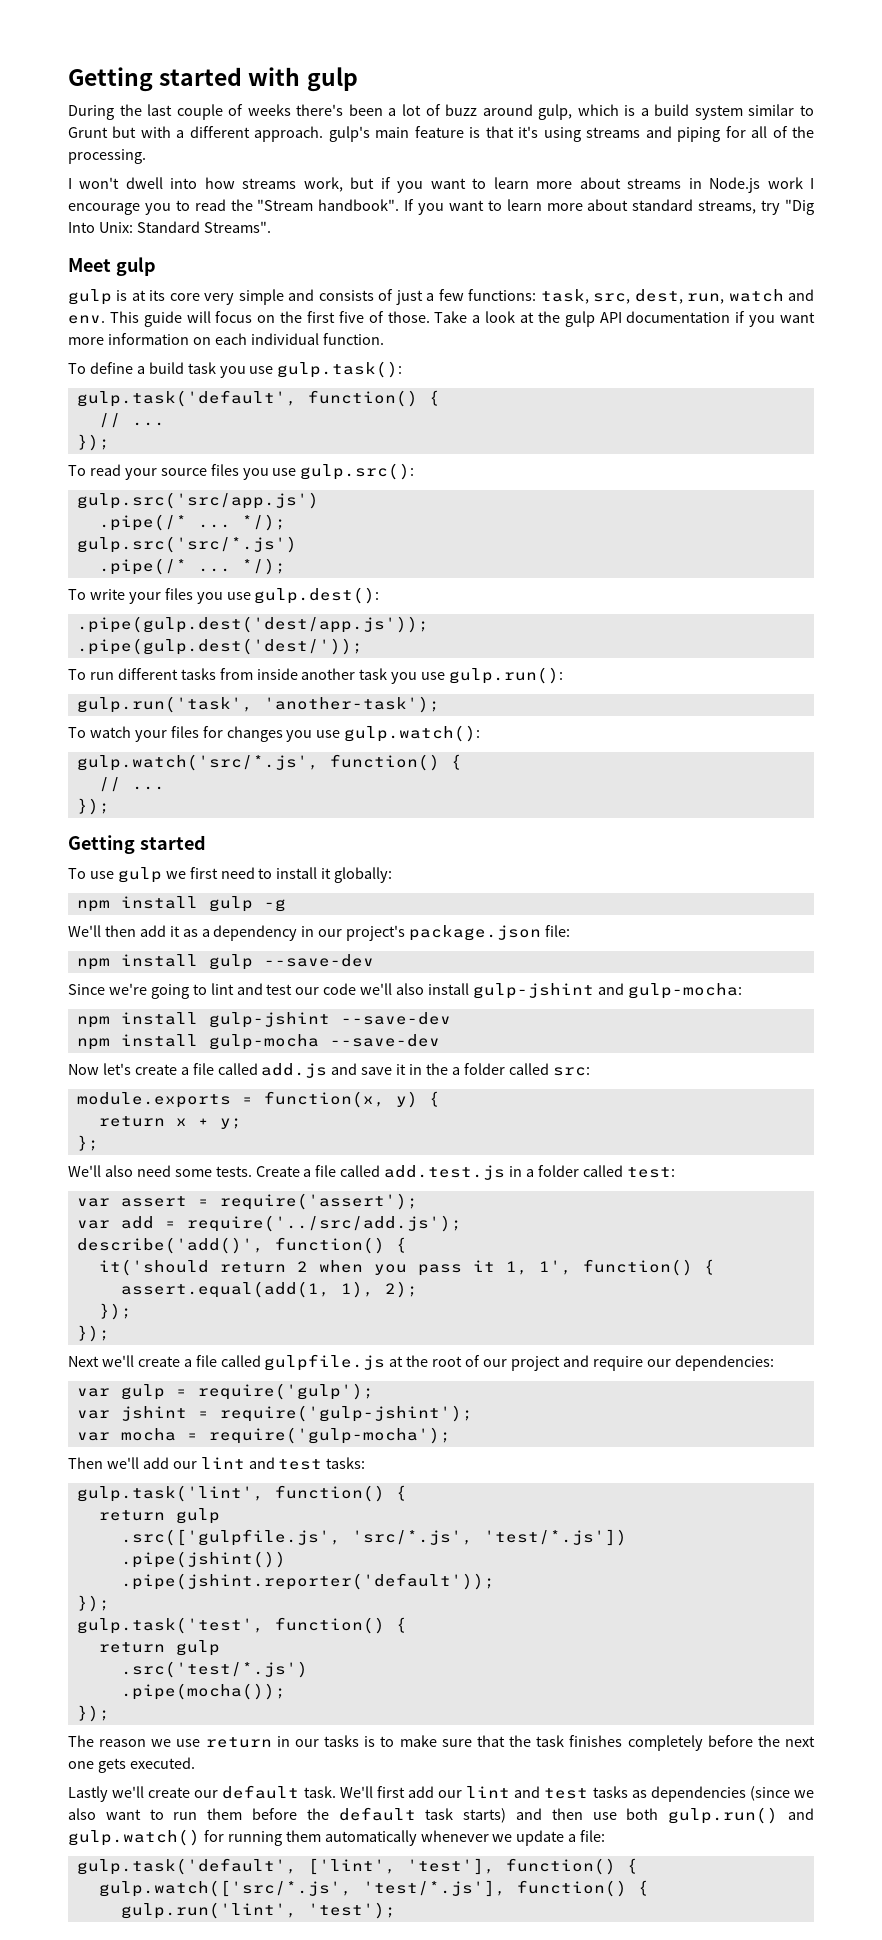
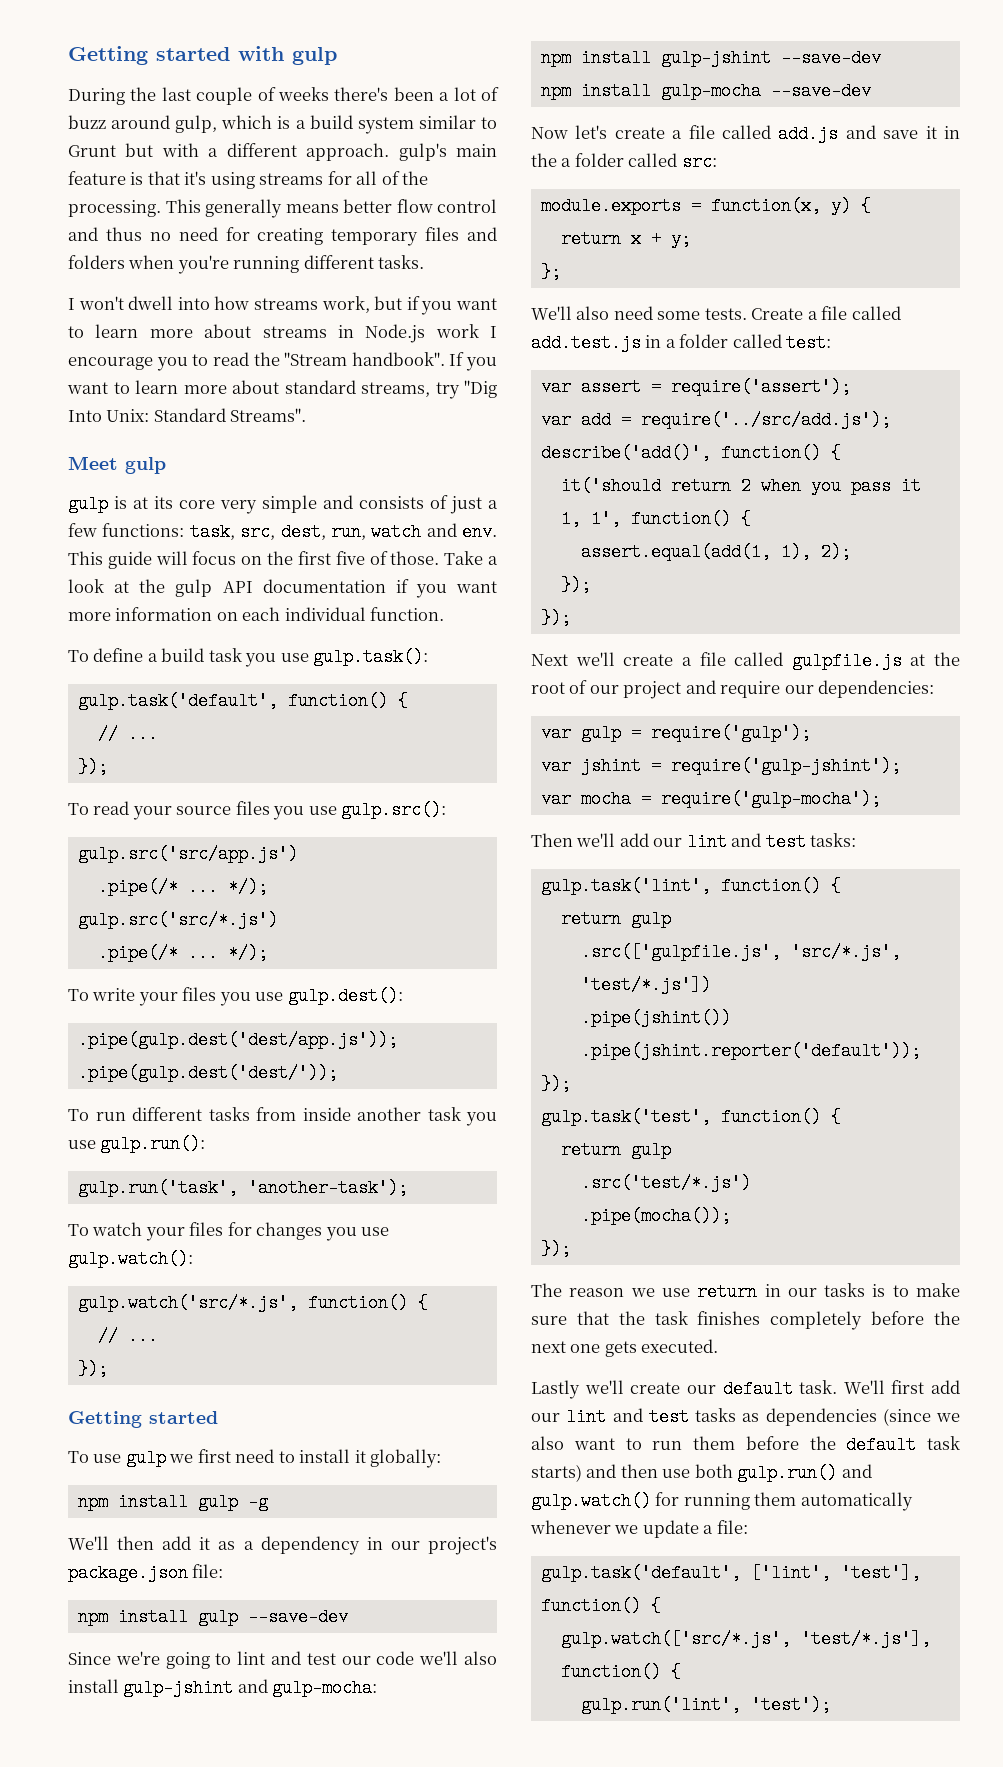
[645,126,721,142] and piping -> (324, 179) none
(146, 156) none -> [165,199,497,218] [68,227,497,246] [68,255,425,274] This generally means better flow control and thus no need for creating temporary files and folders when you're running different tasks.

